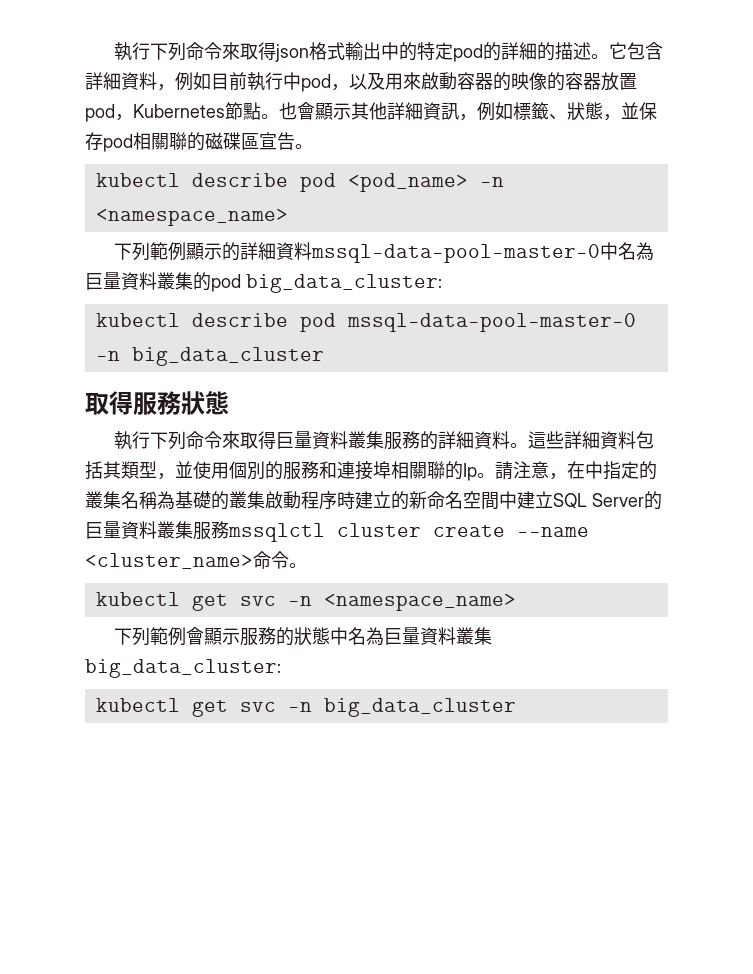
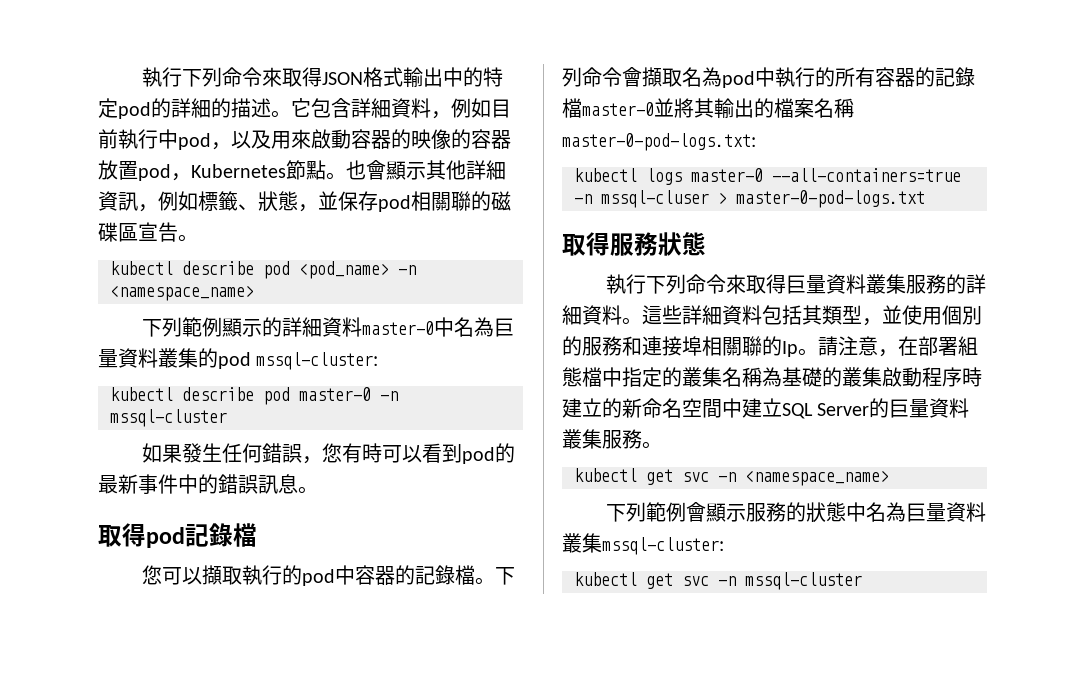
[113,42,309,62] 執行下列命令來取得json -> [142,67,364,87] 執行下列命令來取得JSON
[310,244,600,263] mssql-data-pool-master-0 -> [362,321,435,335] master-0
[246,274,442,293] [95,313,636,332] [95,347,324,366] big_data_cluster: // kubectl describe pod mssql-data-pool-master-0 -n big_data_cluster -> [256,352,379,370] [110,387,398,405] [110,409,227,427] [142,443,516,464] [98,474,318,494] [98,523,257,548] [142,565,516,586] [562,67,975,88] [562,98,854,119] [562,133,756,151] [574,168,961,185] [574,190,925,208] mssql-cluster: // kubectl describe pod master-0 -n mssql-cluster // 如果發生任何錯誤，您有時可以看到pod的最新事件中的錯誤訊息。 // 取得pod記錄檔 // 您可以擷取執行的pod中容器的記錄檔。下列命令會擷取名為pod中執行的所有容器的記錄檔master-0並將其輸出的檔案名稱master-0-pod-logs.txt: // kubectl logs master-0 --all-containers=true -n mssql-cluser > master-0-pod-logs.txt
(585, 470) none -> [918,336,978,356] [562,367,602,387] 部署組態檔
[228,523,589,542] [85,551,289,569] mssqlctl cluster create --name <cluster_name>命令 -> (642, 439) none
[85,659,281,678] [95,698,516,717] big_data_cluster: // kubectl get svc -n big_data_cluster -> [602,537,724,555] [574,572,862,590] mssql-cluster: // kubectl get svc -n mssql-cluster

